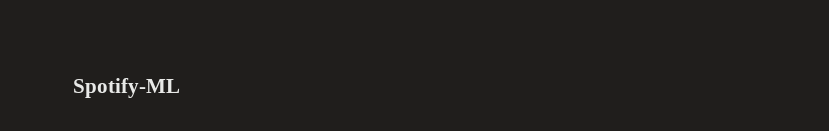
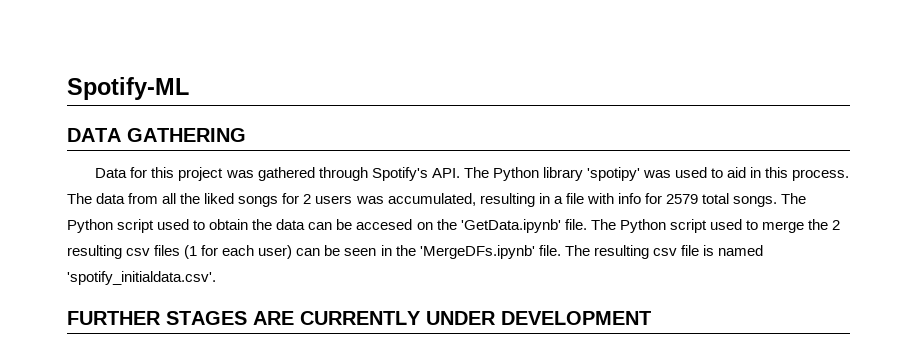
(180, 88) none -> [67,128,246,142] [95,167,850,181] [67,193,807,207] [67,219,841,233] [67,245,763,259] [67,271,216,285] [67,311,651,325] // DATA GATHERING // Data for this project was gathered through Spotify's API. The Python library 'spotipy' was used to aid in this process. The data from all the liked songs for 2 users was accumulated, resulting in a file with info for 2579 total songs. The Python script used to obtain the data can be accesed on the 'GetData.ipynb' file. The Python script used to merge the 2 resulting csv files (1 for each user) can be seen in the 'MergeDFs.ipynb' file. The resulting csv file is named 'spotify_initialdata.csv'. // FURTHER STAGES ARE CURRENTLY UNDER DEVELOPMENT

